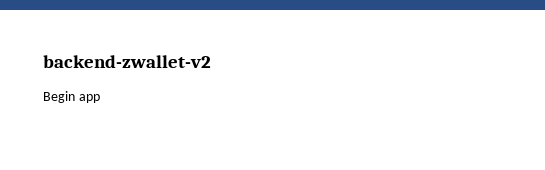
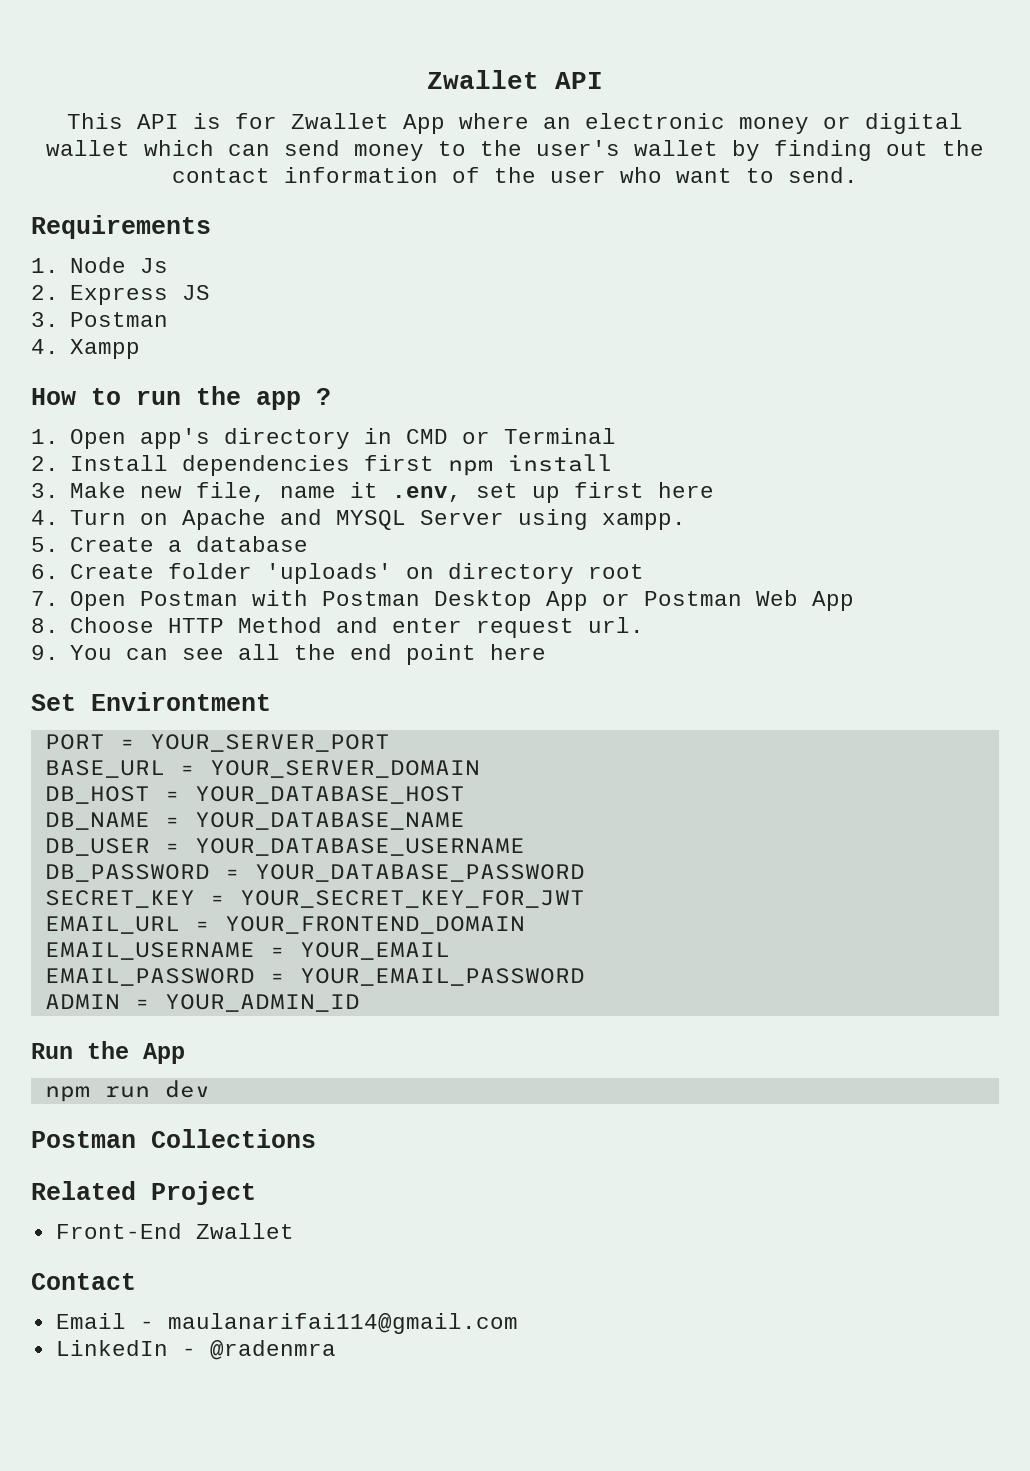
[43,55,211,68] [43,91,100,103] backend-zwallet-v2 // Begin app -> [427,70,603,89] [67,113,963,134] [46,140,984,161] [172,167,858,183] [31,215,211,239] [31,257,169,273] [31,285,211,305] [31,312,169,327] [31,339,141,359] [31,386,331,410] [31,428,617,449] [31,454,614,476] [31,482,715,503] [31,509,687,530] [31,536,309,552] [31,563,645,584] [31,590,855,611] [31,617,645,638] [31,644,547,665] [31,692,271,711] [44,734,390,752] [44,760,480,778] [44,786,465,804] [44,812,465,830] [44,838,525,856] [44,864,585,882] [44,890,585,908] [44,916,525,934] [44,942,450,960] [44,968,585,986] [44,994,360,1012] [31,1041,185,1064] [44,1080,210,1102] [31,1129,316,1148] [31,1181,256,1205] [55,1223,294,1239] [31,1273,136,1290] [55,1313,518,1334] [55,1340,336,1360] Zwallet API // This API is for Zwallet App where an electronic money or digital wallet which can send money to the user's wallet by finding out the contact information of the user who want to send. // Requirements // 1. Node Js // 2. Express JS // 3. Postman // 4. Xampp // How to run the app ? // 1. Open app's directory in CMD or Terminal // 2. Install dependencies first npm install // 3. Make new file, name it .env, set up first here // 4. Turn on Apache and MYSQL Server using xampp. // 5. Create a database // 6. Create folder 'uploads' on directory root // 7. Open Postman with Postman Desktop App or Postman Web App // 8. Choose HTTP Method and enter request url. // 9. You can see all the end point here // Set Environtment // PORT = YOUR_SERVER_PORT // BASE_URL = YOUR_SERVER_DOMAIN // DB_HOST = YOUR_DATABASE_HOST // DB_NAME = YOUR_DATABASE_NAME // DB_USER = YOUR_DATABASE_USERNAME // DB_PASSWORD = YOUR_DATABASE_PASSWORD // SECRET_KEY = YOUR_SECRET_KEY_FOR_JWT // EMAIL_URL = YOUR_FRONTEND_DOMAIN // EMAIL_USERNAME = YOUR_EMAIL // EMAIL_PASSWORD = YOUR_EMAIL_PASSWORD // ADMIN = YOUR_ADMIN_ID // Run the App // npm run dev // Postman Collections // Related Project // Front-End Zwallet // Contact // Email - maulanarifai114@gmail.com // LinkedIn - @radenmra

